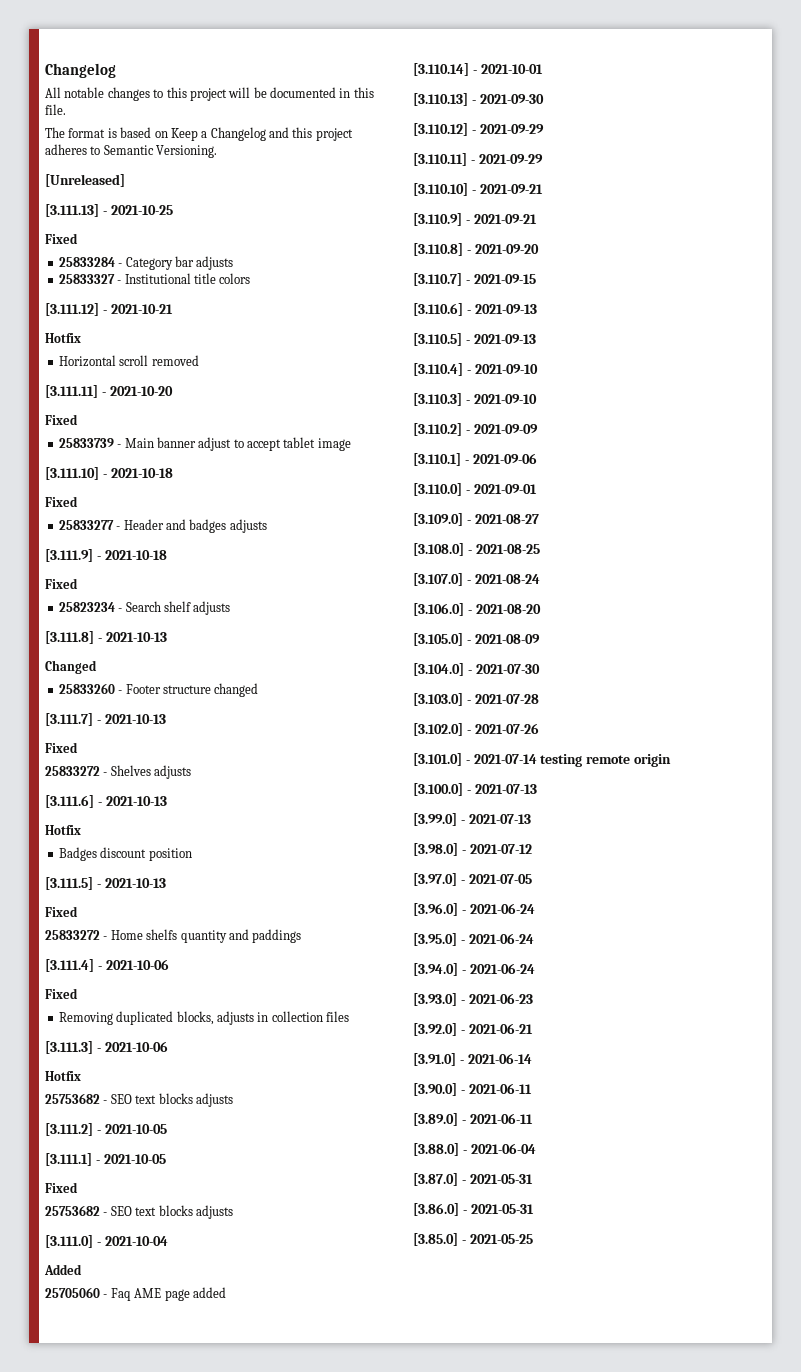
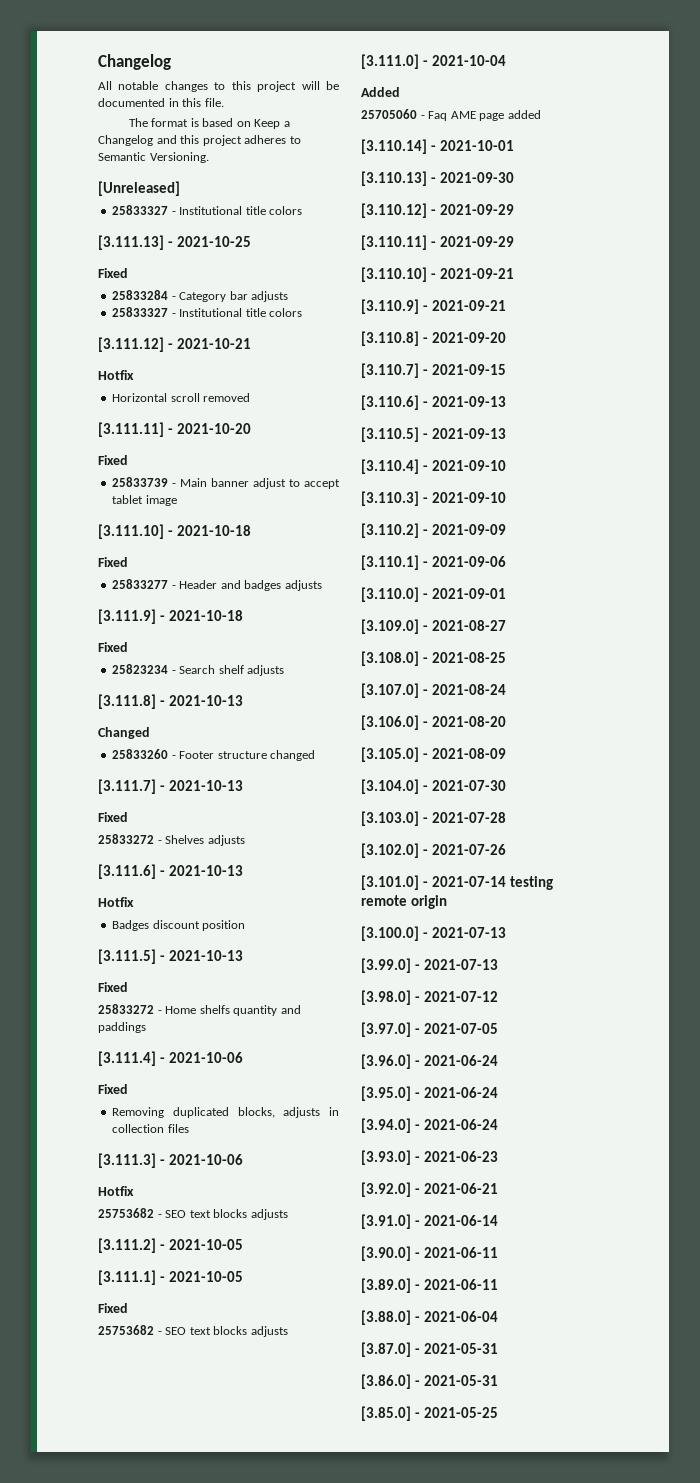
(125, 180) none -> [112,205,303,215] // 25833327 - Institutional title colors

